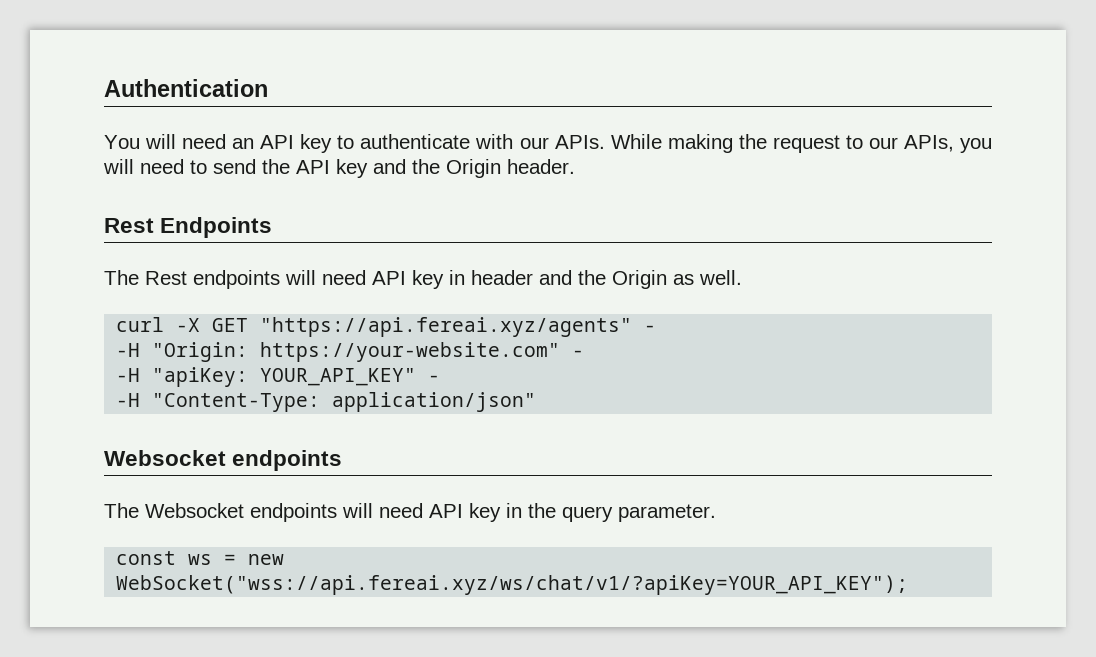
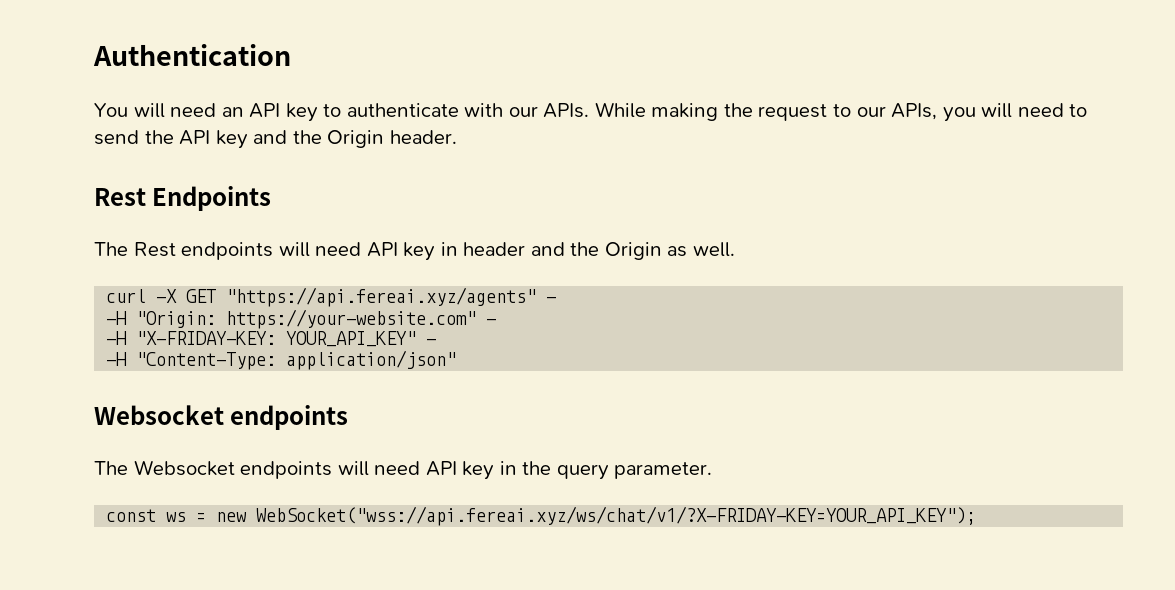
[152,367,249,387] "apiKey: -> [136,331,277,345] "X-FRIDAY-KEY:
[116,575,909,595] WebSocket("wss://api.fereai.xyz/ws/chat/v1/?apiKey=YOUR_API_KEY"); -> [256,506,977,526] WebSocket("wss://api.fereai.xyz/ws/chat/v1/?X-FRIDAY-KEY=YOUR_API_KEY");

